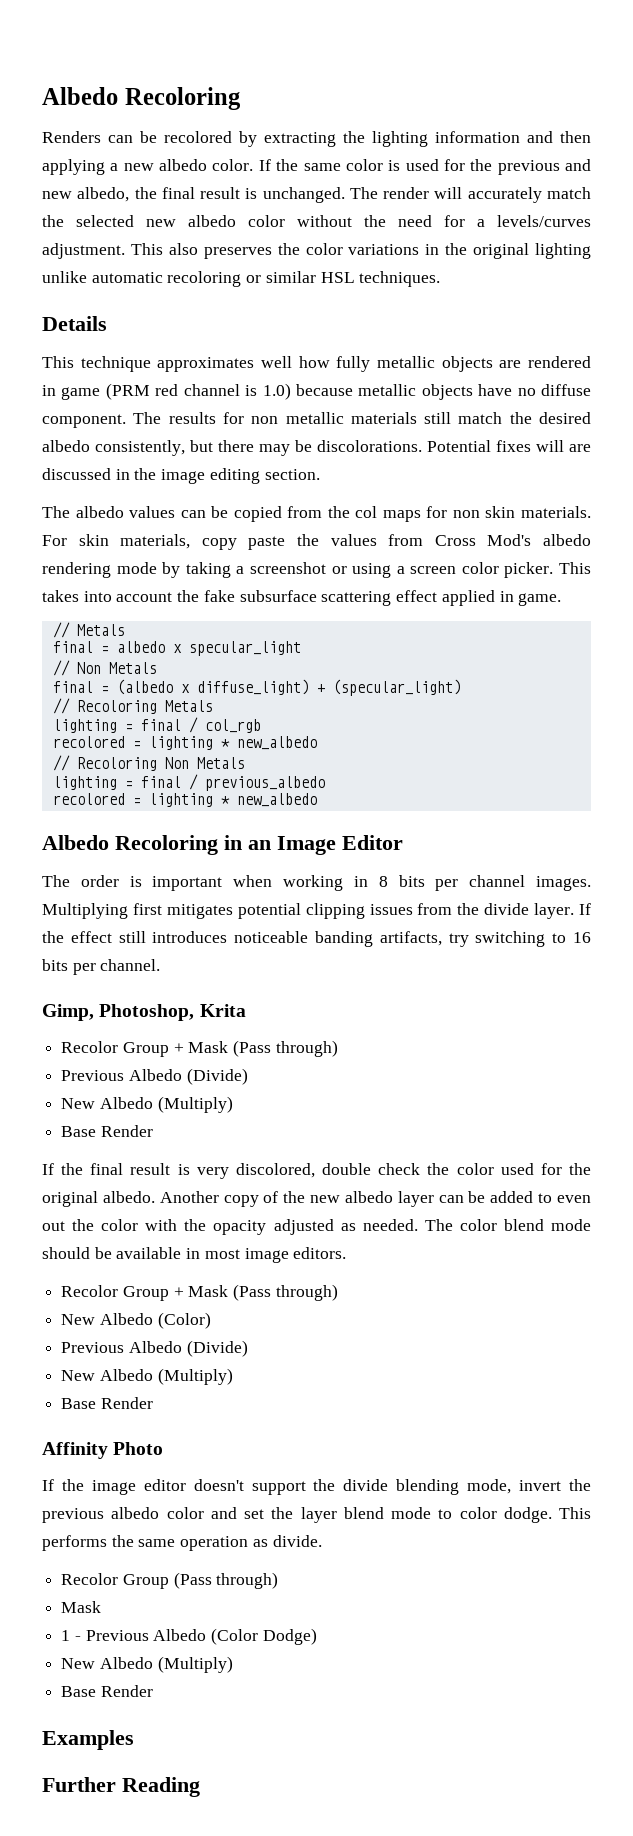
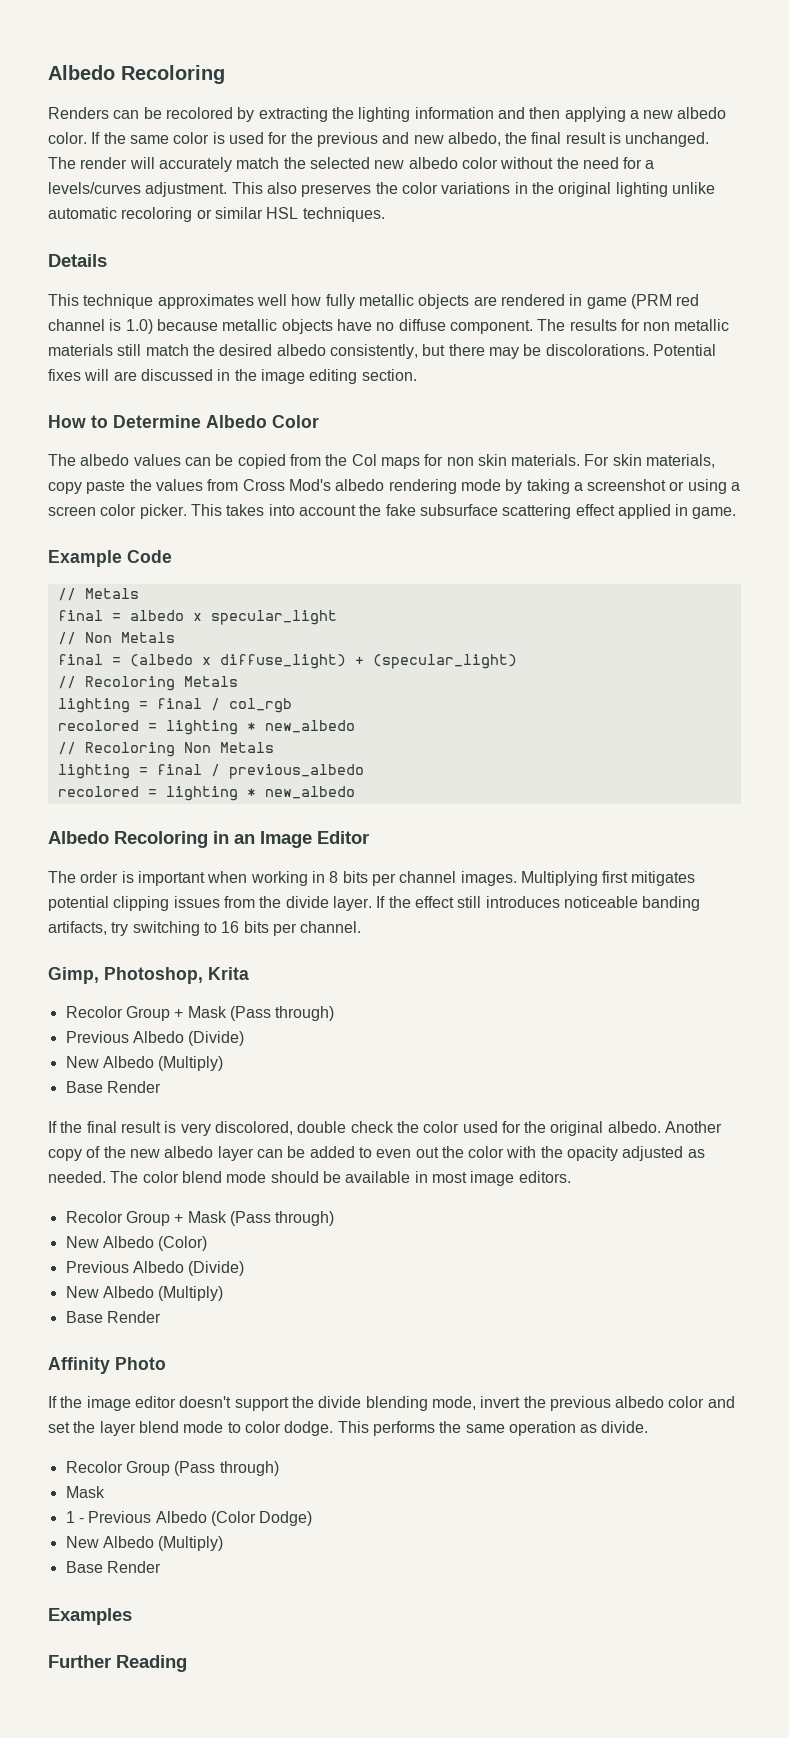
(320, 474) none -> [48,415,319,428] // How to Determine Albedo Color
[355,506,378,518] col -> [351,454,377,466] Col
(562, 599) none -> [48,550,172,567] // Example Code

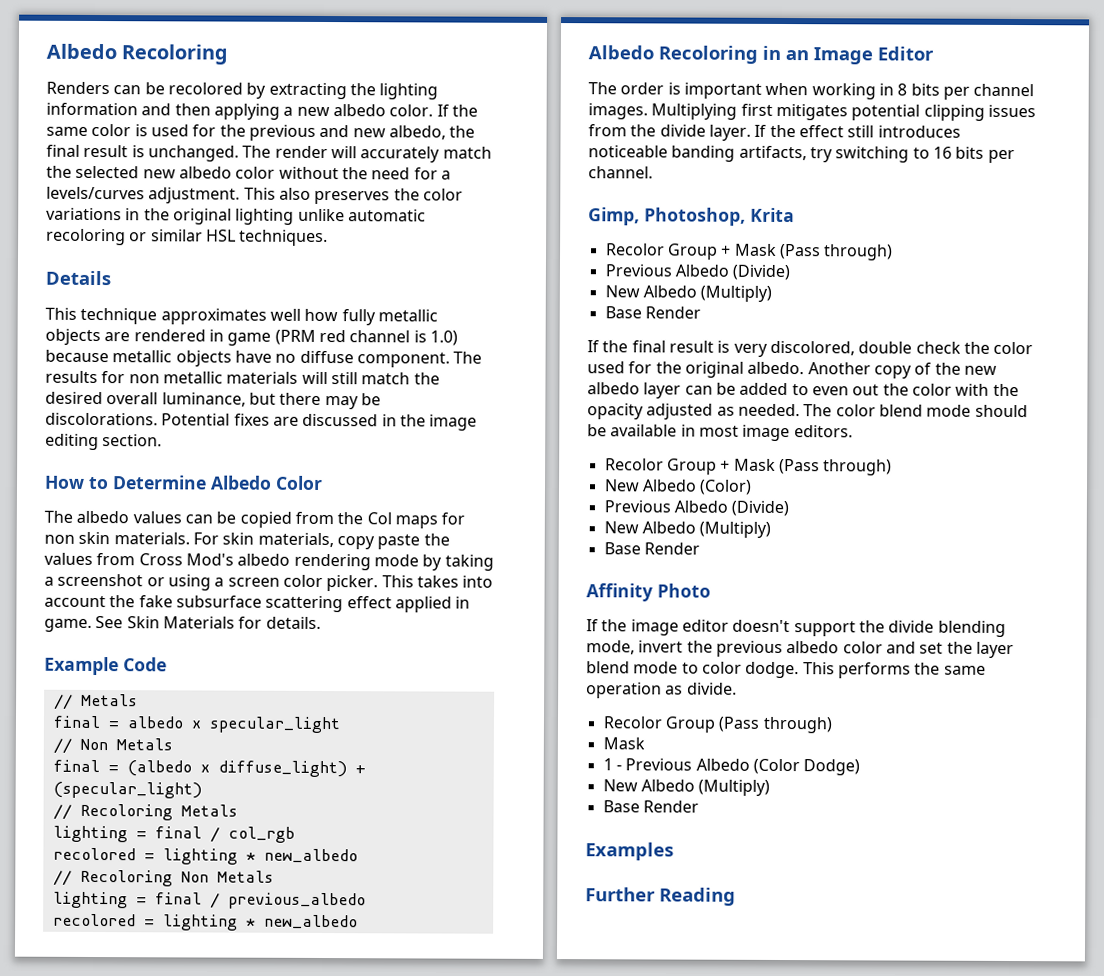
(113, 350) none -> [301,371,328,385] will
[276,344,418,359] albedo consistently, -> [106,392,246,407] overall luminance,
[84,369,110,381] will -> (270, 419) none
(737, 513) none -> [95,616,321,629] See Skin Materials for details.

